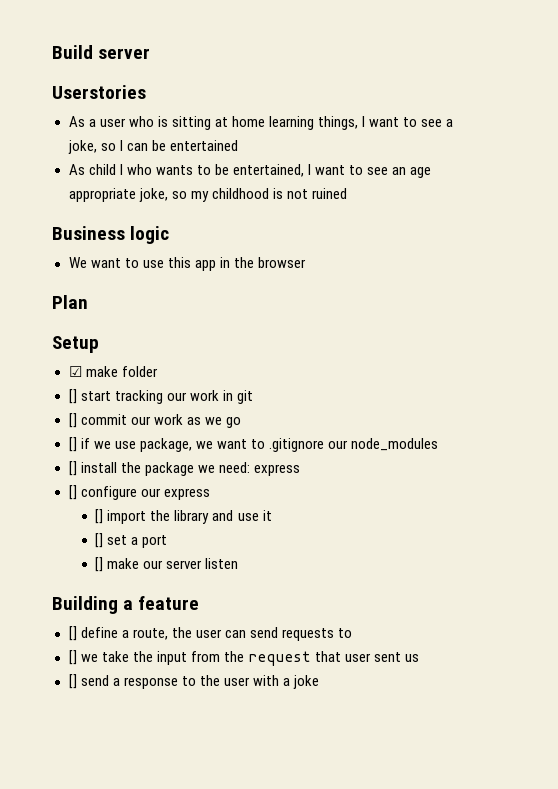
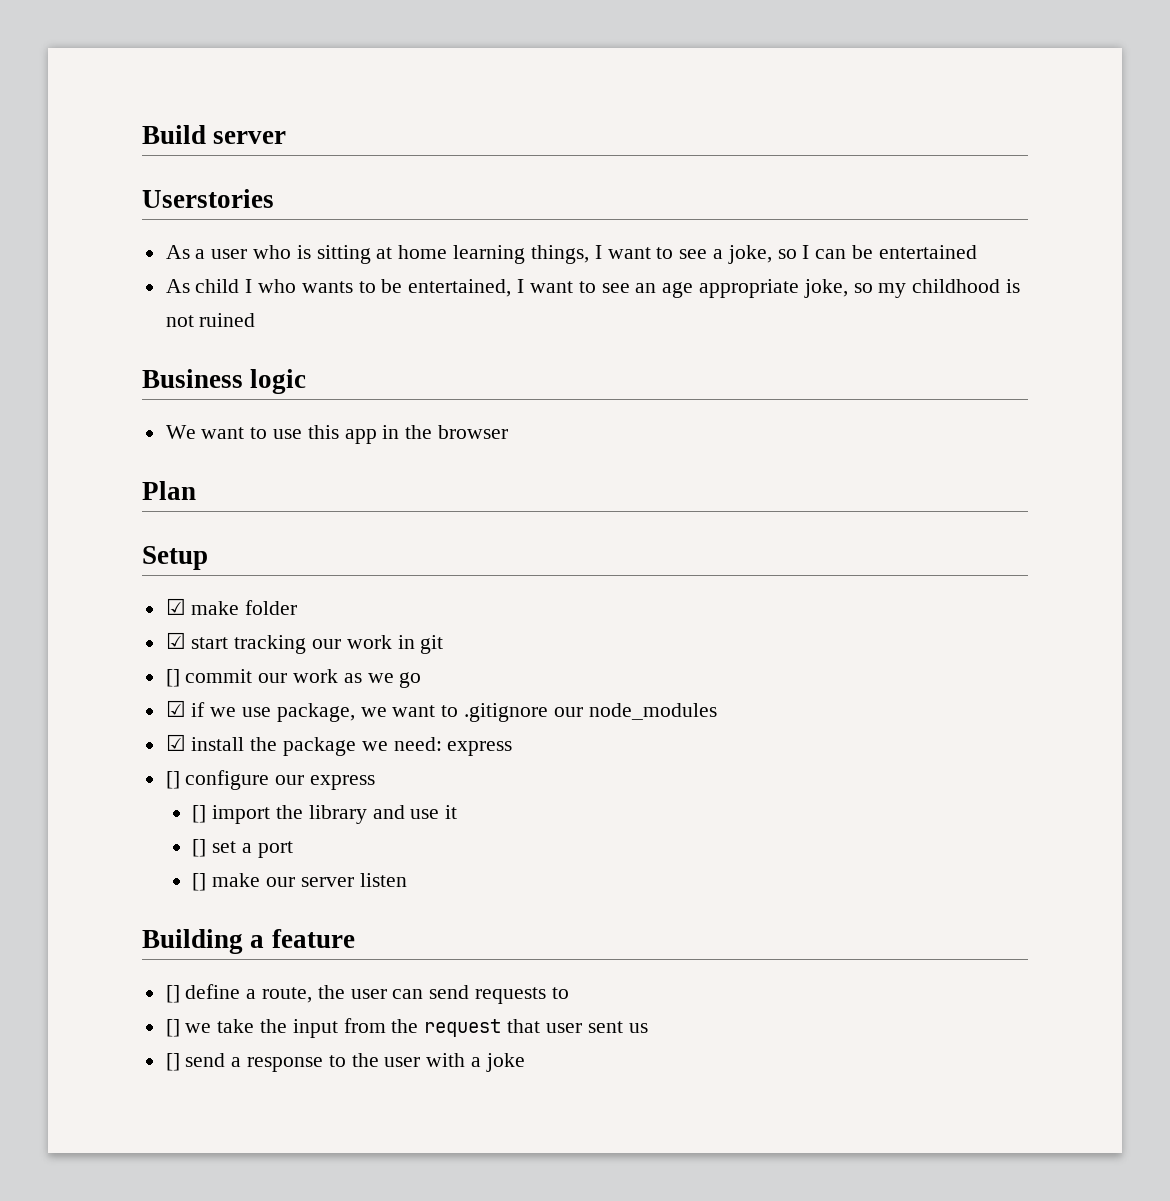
[68,389,77,404] [] -> [165,632,186,649] ☑
[68,437,77,452] [] -> [165,700,186,717] ☑
[68,461,77,476] [] -> [165,734,186,751] ☑

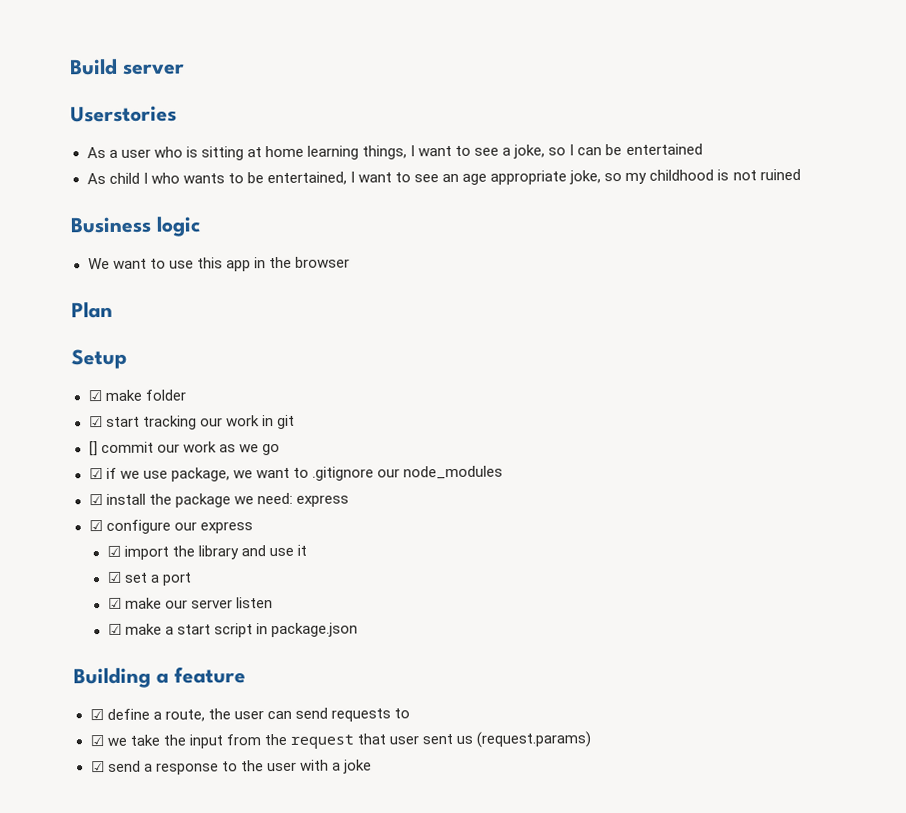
[165,771,180,789] [] -> [88,520,103,532] ☑
[192,805,207,823] [] -> [106,545,121,557] ☑
[192,839,207,857] [] -> [106,571,122,583] ☑
[192,873,207,891] [] -> [107,597,122,609] ☑
(407, 880) none -> [107,622,359,638] // ☑ make a start script in package.json
[165,985,180,1003] [] -> [89,709,104,721] ☑
[165,1019,180,1037] [] -> [89,735,104,747] ☑
[165,1053,180,1071] // [] -> [476,731,592,748] [90,761,105,773] (request.params) // ☑

